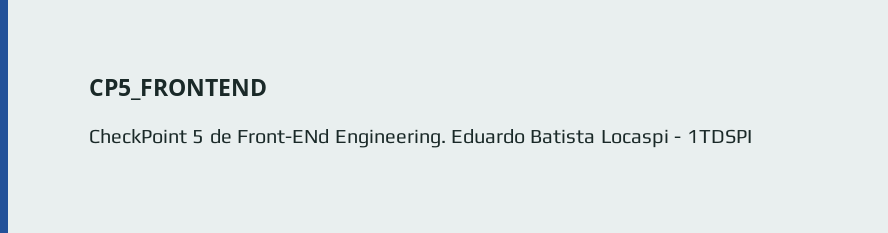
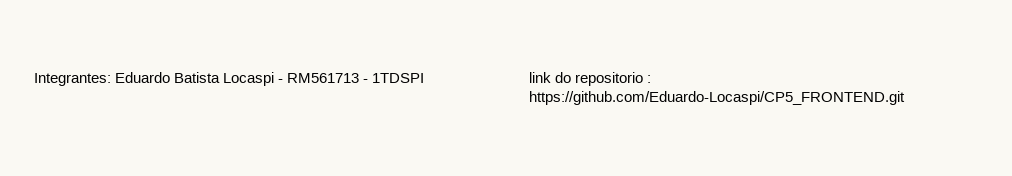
[89,79,267,100] [89,129,446,148] CP5_FRONTEND // CheckPoint 5 de Front-ENd Engineering. -> [34,73,111,86] Integrantes:
(682, 139) none -> [287,73,369,83] RM561713 -
(752, 136) none -> [529,72,652,86] [529,91,905,105] // link do repositorio : https://github.com/Eduardo-Locaspi/CP5_FRONTEND.git

